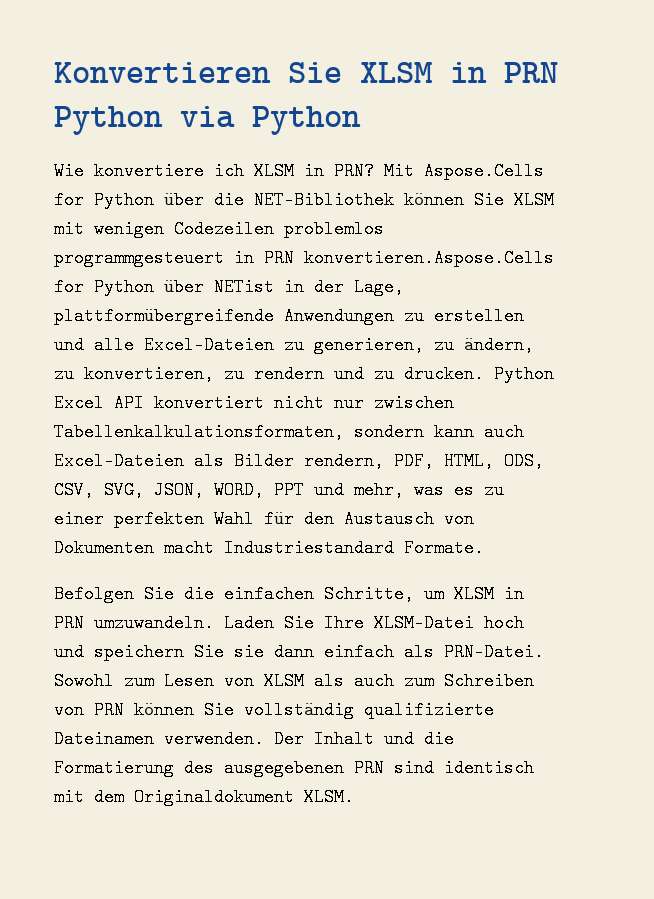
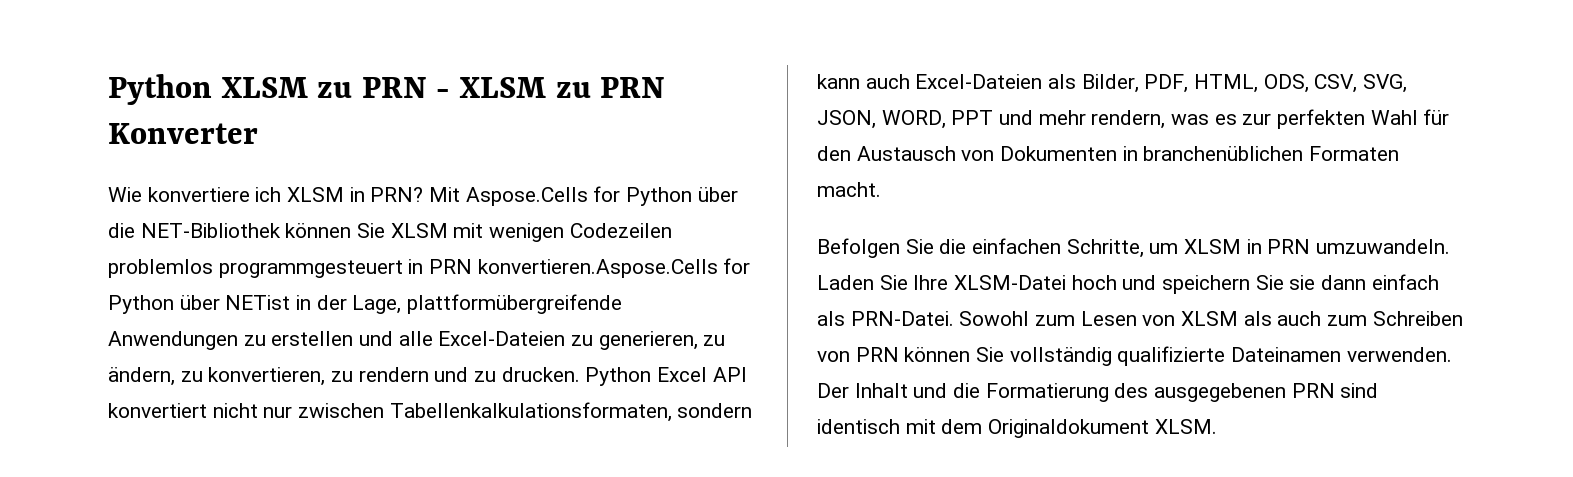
[54,62,558,83] [54,106,361,135] Konvertieren Sie XLSM in PRN Python via Python -> [108,74,666,105] [108,123,258,144] Python XLSM zu PRN - XLSM zu PRN Konverter
[234,452,384,470] Bilder rendern, -> [1081,74,1139,93] Bilder,
[354,481,504,499] [54,510,104,528] mehr, was es zu einer -> [1038,110,1272,129] mehr rendern, was es zur
[164,539,484,557] macht Industriestandard Formate. -> [1122,146,1400,161] [817,182,881,197] in branchenüblichen Formaten macht.

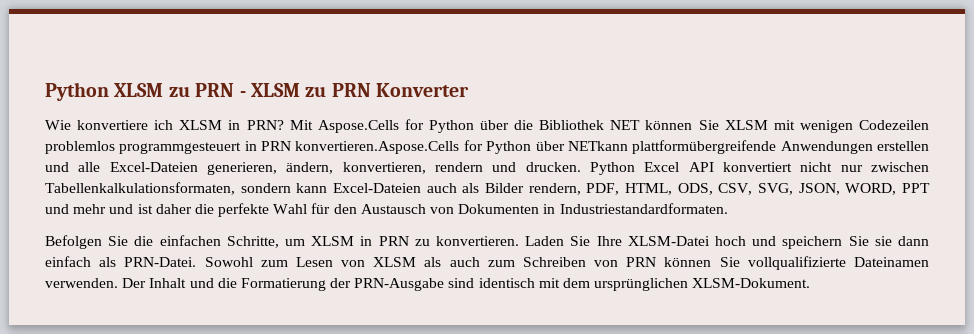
[140,223,281,238] NET-Bibliothek -> [539,120,641,130] Bibliothek NET
[225,295,402,314] NETist in der Lage, -> [567,141,628,151] NETkann
[243,335,266,346] zu -> (873, 147) none
[571,331,726,350] [108,367,354,386] zu generieren, zu ändern, zu konvertieren, zu -> [207,162,426,175] generieren, ändern, konvertieren,
[474,371,497,382] zu -> (517, 167) none
[865,74,1139,93] auch Excel-Dateien als Bilder, -> [333,183,581,195] Excel-Dateien auch als Bilder rendern,
[1091,109,1366,129] rendern, was es zur perfekten -> [109,203,270,217] und ist daher die perfekte
[1143,146,1400,161] [817,182,881,197] branchenüblichen Formaten macht. -> [559,203,728,214] Industriestandardformaten.
[1316,239,1451,254] umzuwandeln. -> [414,236,519,246] zu konvertieren.
[1009,346,1226,366] vollständig qualifizierte -> [747,256,846,270] vollqualifizierte
[1114,383,1335,402] des ausgegebenen PRN -> [330,278,445,291] der PRN-Ausgabe
[988,419,1217,438] Originaldokument XLSM. -> [594,278,811,291] ursprünglichen XLSM-Dokument.

